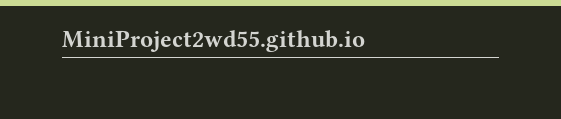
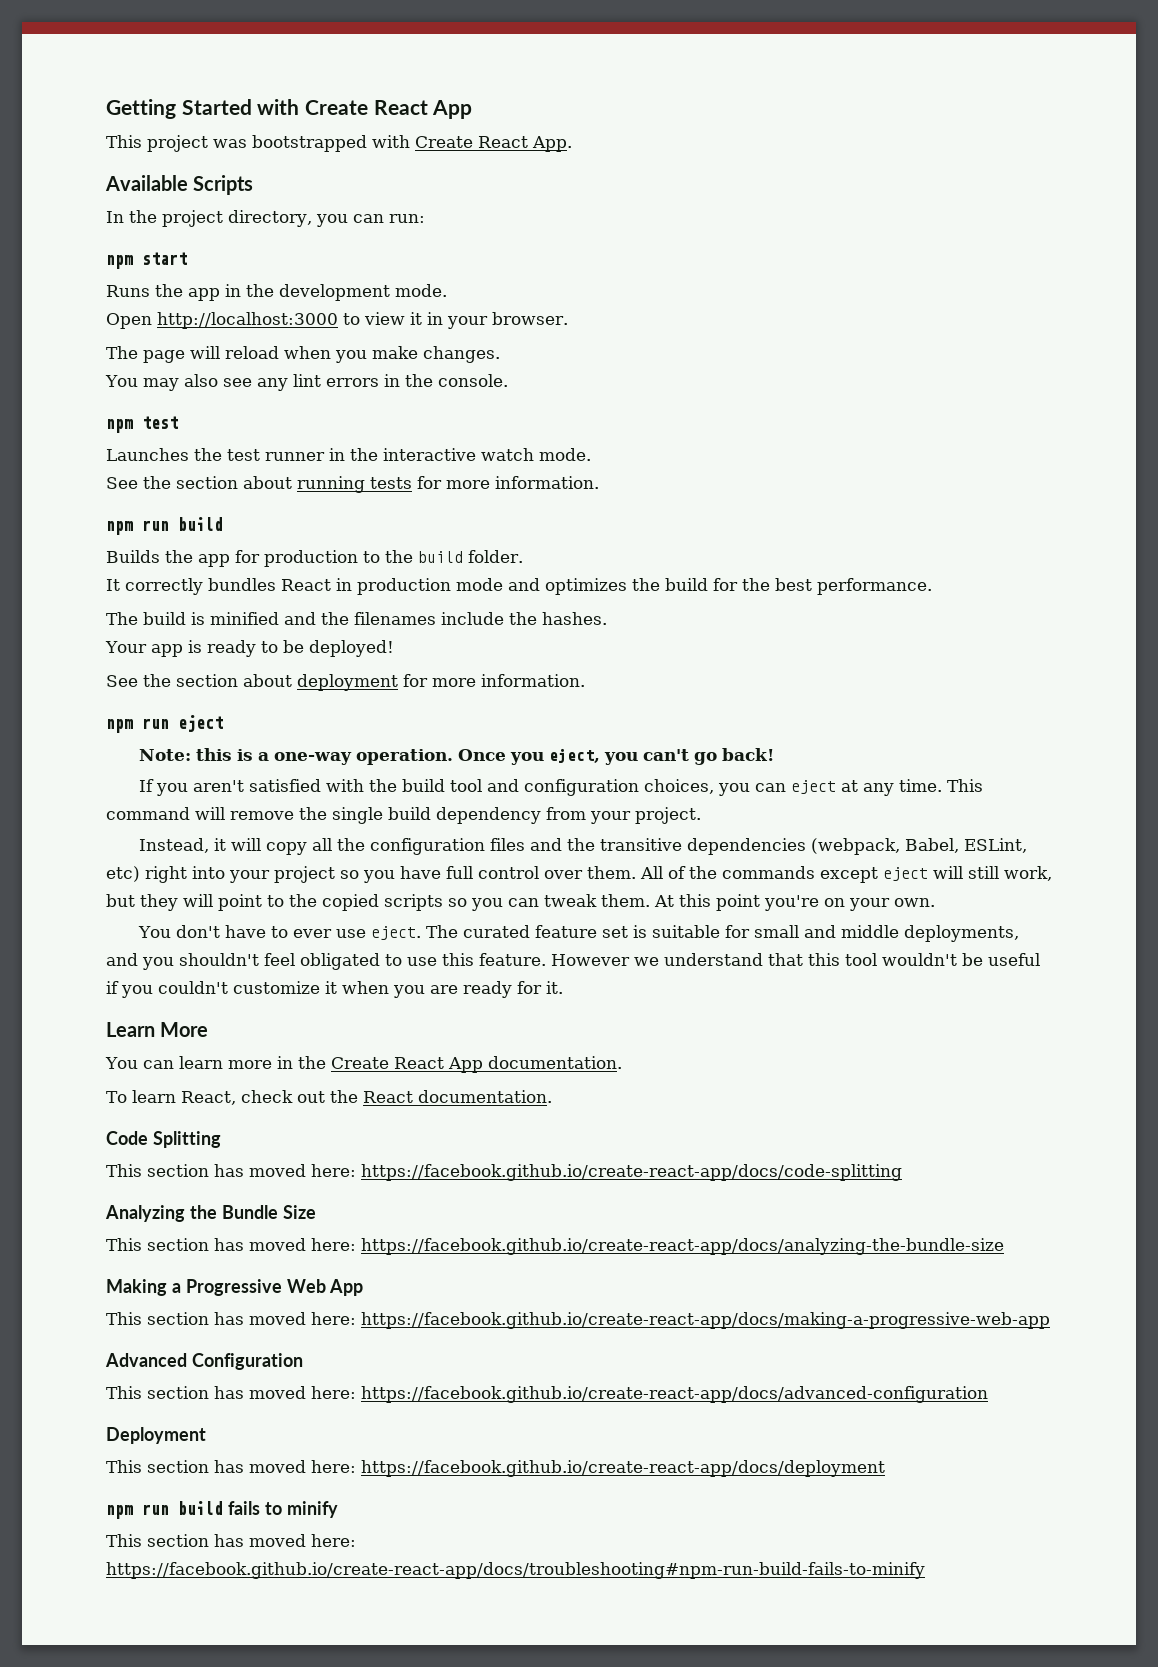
[62,30,365,52] MiniProject2wd55.github.io -> [106,99,473,119] [106,135,572,152] [105,175,254,195] [106,210,425,227] [106,252,187,269] [106,284,447,301] [106,312,568,329] [106,346,500,363] [105,374,508,391] [106,416,178,433] [106,448,591,461] [106,476,599,493] [106,517,223,535] [106,550,523,567] [106,578,932,595] [106,612,607,625] [105,640,394,657] [106,674,585,691] [106,715,223,733] [138,748,774,765] [138,779,983,796] [106,807,701,824] [138,838,1027,855] [106,866,1052,883] [106,894,935,911] [137,925,1019,942] [106,953,1040,970] [106,981,563,998] [106,1022,209,1037] [105,1056,622,1073] [106,1090,552,1105] [106,1131,221,1148] [106,1164,902,1181] [105,1205,316,1222] [106,1238,1004,1255] [106,1279,364,1296] [106,1312,1050,1329] [105,1353,303,1370] [106,1386,988,1403] [106,1427,206,1444] [106,1460,885,1477] [106,1501,338,1519] [106,1534,356,1547] [106,1562,925,1579] Getting Started with Create React App // This project was bootstrapped with Create React App. // Available Scripts // In the project directory, you can run: // npm start // Runs the app in the development mode. // Open http://localhost:3000 to view it in your browser. // The page will reload when you make changes. // You may also see any lint errors in the console. // npm test // Launches the test runner in the interactive watch mode. // See the section about running tests for more information. // npm run build // Builds the app for production to the build folder. // It correctly bundles React in production mode and optimizes the build for the best performance. // The build is minified and the filenames include the hashes. // Your app is ready to be deployed! // See the section about deployment for more information. // npm run eject // Note: this is a one-way operation. Once you eject, you can't go back! // If you aren't satisfied with the build tool and configuration choices, you can eject at any time. This command will remove the single build dependency from your project. // Instead, it will copy all the configuration files and the transitive dependencies (webpack, Babel, ESLint, etc) right into your project so you have full control over them. All of the commands except eject will still work, but they will point to the copied scripts so you can tweak them. At this point you're on your own. // You don't have to ever use eject. The curated feature set is suitable for small and middle deployments, and you shouldn't feel obligated to use this feature. However we understand that this tool wouldn't be useful if you couldn't customize it when you are ready for it. // Learn More // You can learn more in the Create React App documentation. // To learn React, check out the React documentation. // Code Splitting // This section has moved here: https://facebook.github.io/create-react-app/docs/code-splitting // Analyzing the Bundle Size // This section has moved here: https://facebook.github.io/create-react-app/docs/analyzing-the-bundle-size // Making a Progressive Web App // This section has moved here: https://facebook.github.io/create-react-app/docs/making-a-progressive-web-app // Advanced Configuration // This section has moved here: https://facebook.github.io/create-react-app/docs/advanced-configuration // Deployment // This section has moved here: https://facebook.github.io/create-react-app/docs/deployment // npm run build fails to minify // This section has moved here: https://facebook.github.io/create-react-app/docs/troubleshooting#npm-run-build-fails-to-minify

